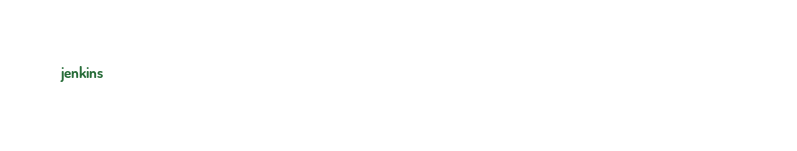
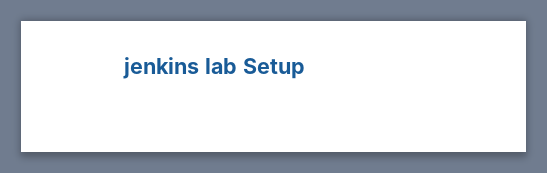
(103, 74) none -> [204,58,305,79] lab Setup

